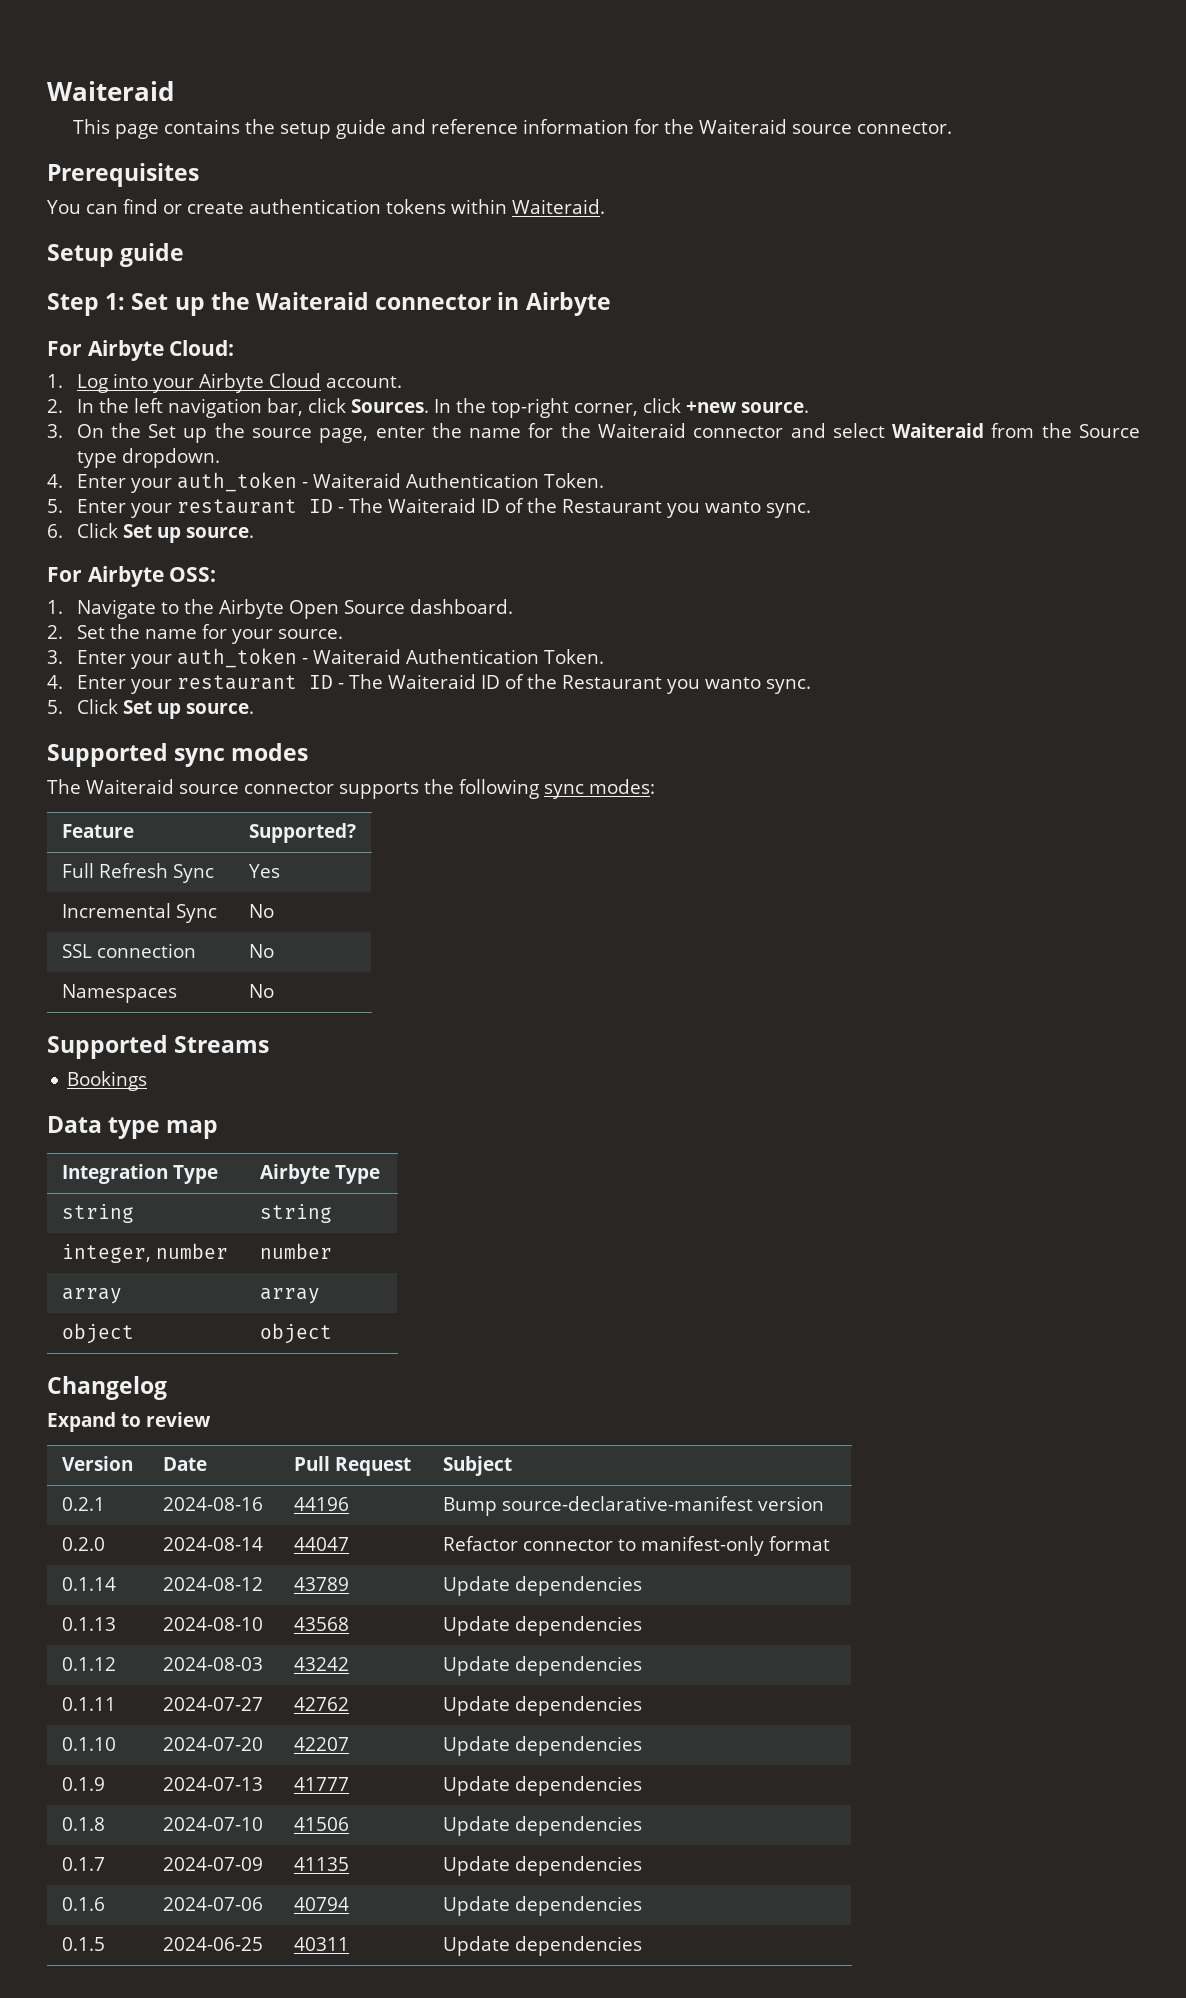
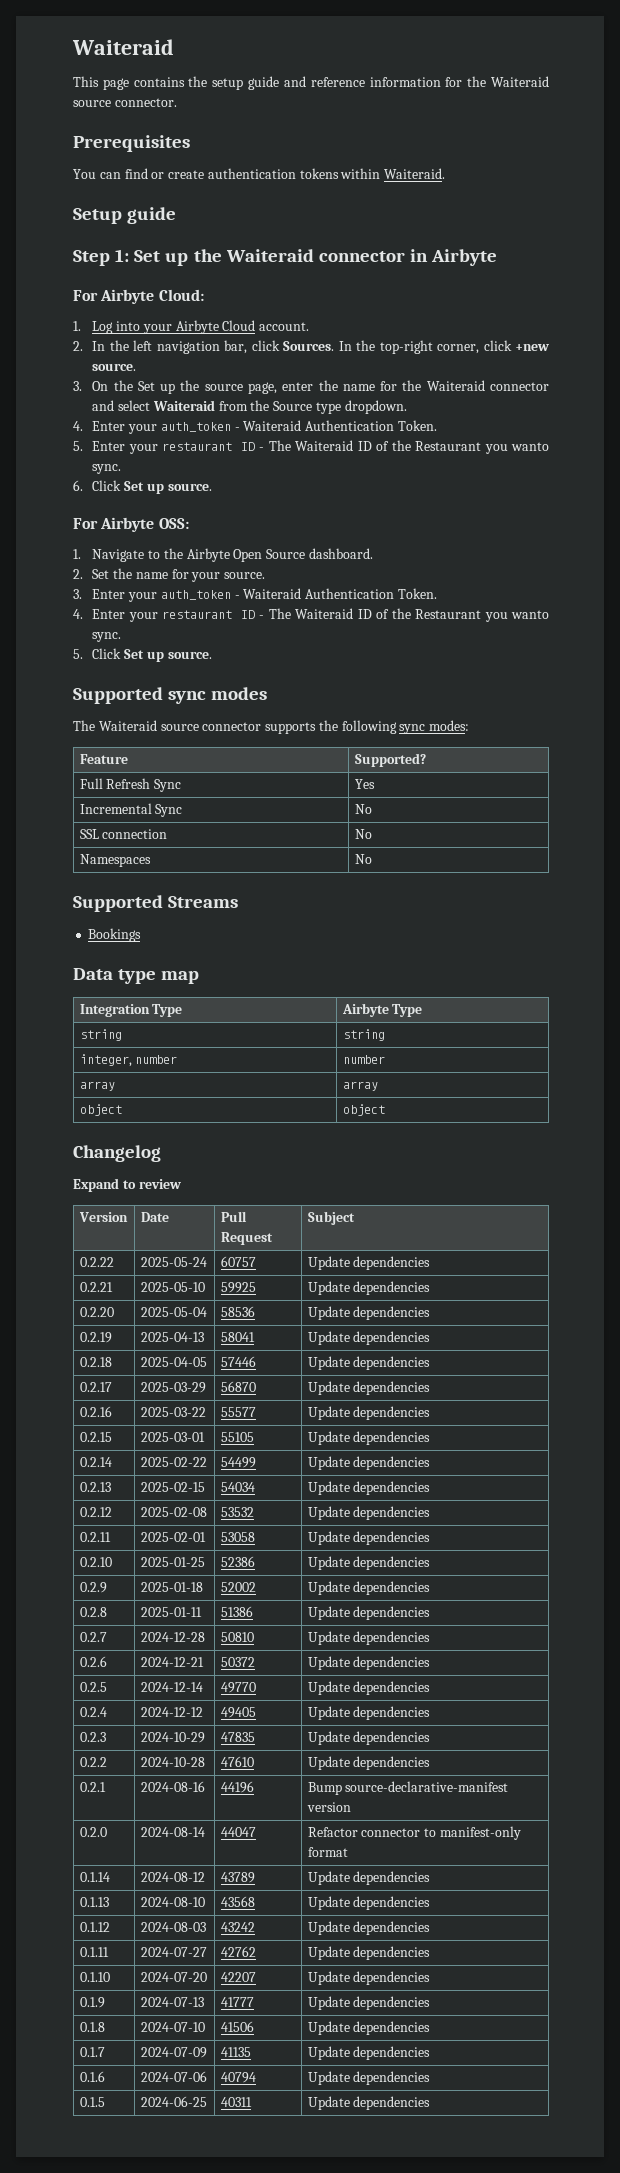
(512, 1466) none -> [79,1257,114,1267] [140,1257,207,1267] [220,1256,256,1267] [307,1256,431,1270] [79,1282,113,1292] [140,1282,205,1292] [220,1282,256,1293] [307,1281,431,1295] [79,1307,114,1317] [140,1307,207,1317] [220,1306,255,1317] [307,1306,431,1320] [79,1332,112,1343] [140,1332,204,1342] [220,1332,255,1342] [307,1331,431,1345] [79,1357,112,1367] [140,1357,207,1367] [220,1356,256,1367] [307,1356,431,1370] [79,1382,112,1392] [140,1382,206,1393] [220,1381,256,1392] [307,1381,431,1395] [79,1406,112,1417] [140,1407,206,1417] [220,1407,256,1417] [307,1406,431,1420] [79,1432,112,1442] [140,1432,205,1442] [220,1432,254,1442] [307,1431,431,1445] [79,1457,112,1467] [140,1457,207,1467] [220,1457,256,1468] [307,1456,431,1470] [79,1482,111,1492] [140,1482,205,1492] [220,1482,255,1492] [307,1481,431,1495] [79,1507,112,1517] [140,1507,207,1517] [220,1507,254,1517] [307,1506,431,1520] [79,1532,111,1542] [140,1532,206,1542] [220,1532,255,1542] [307,1531,431,1545] [79,1557,112,1567] [140,1557,205,1567] [220,1556,255,1567] [307,1556,431,1570] [79,1582,107,1593] [140,1582,203,1592] [220,1582,256,1592] [307,1581,431,1595] [79,1607,107,1617] [140,1607,202,1617] [220,1606,253,1617] [307,1606,431,1620] [79,1632,107,1642] [140,1632,205,1642] [220,1632,254,1642] [307,1631,431,1645] [79,1656,107,1667] [140,1657,204,1667] [220,1657,255,1667] [307,1656,431,1670] [79,1682,107,1692] [140,1682,203,1692] [220,1682,256,1693] [307,1681,431,1695] [79,1707,107,1717] [140,1707,203,1717] [220,1707,256,1718] [307,1706,431,1720] [79,1732,106,1742] [140,1732,205,1743] [220,1732,255,1742] [307,1731,431,1745] [79,1757,107,1767] [140,1757,205,1767] [220,1756,254,1767] [307,1756,431,1770] // 0.2.22 | 2025-05-24 | 60757 | Update dependencies // 0.2.21 | 2025-05-10 | 59925 | Update dependencies // 0.2.20 | 2025-05-04 | 58536 | Update dependencies // 0.2.19 | 2025-04-13 | 58041 | Update dependencies // 0.2.18 | 2025-04-05 | 57446 | Update dependencies // 0.2.17 | 2025-03-29 | 56870 | Update dependencies // 0.2.16 | 2025-03-22 | 55577 | Update dependencies // 0.2.15 | 2025-03-01 | 55105 | Update dependencies // 0.2.14 | 2025-02-22 | 54499 | Update dependencies // 0.2.13 | 2025-02-15 | 54034 | Update dependencies // 0.2.12 | 2025-02-08 | 53532 | Update dependencies // 0.2.11 | 2025-02-01 | 53058 | Update dependencies // 0.2.10 | 2025-01-25 | 52386 | Update dependencies // 0.2.9 | 2025-01-18 | 52002 | Update dependencies // 0.2.8 | 2025-01-11 | 51386 | Update dependencies // 0.2.7 | 2024-12-28 | 50810 | Update dependencies // 0.2.6 | 2024-12-21 | 50372 | Update dependencies // 0.2.5 | 2024-12-14 | 49770 | Update dependencies // 0.2.4 | 2024-12-12 | 49405 | Update dependencies // 0.2.3 | 2024-10-29 | 47835 | Update dependencies // 0.2.2 | 2024-10-28 | 47610 | Update dependencies

